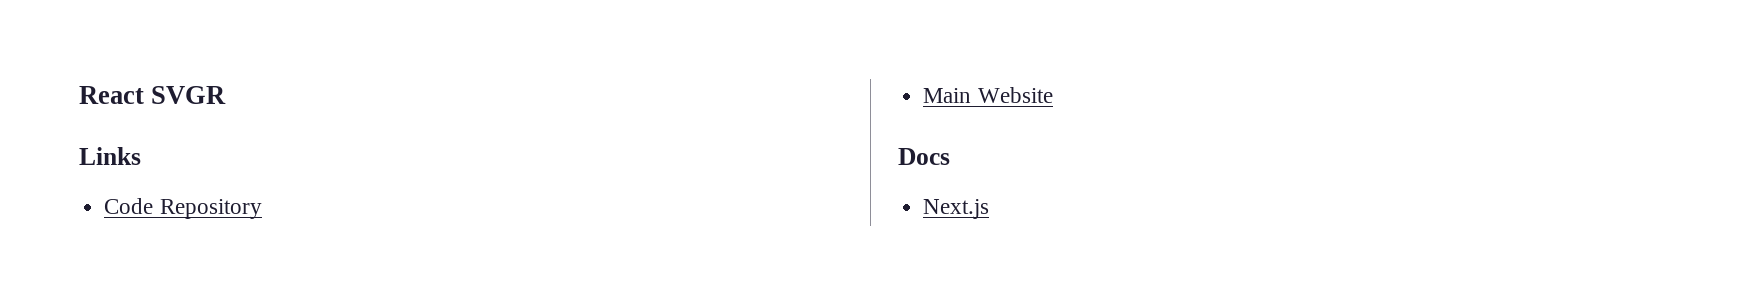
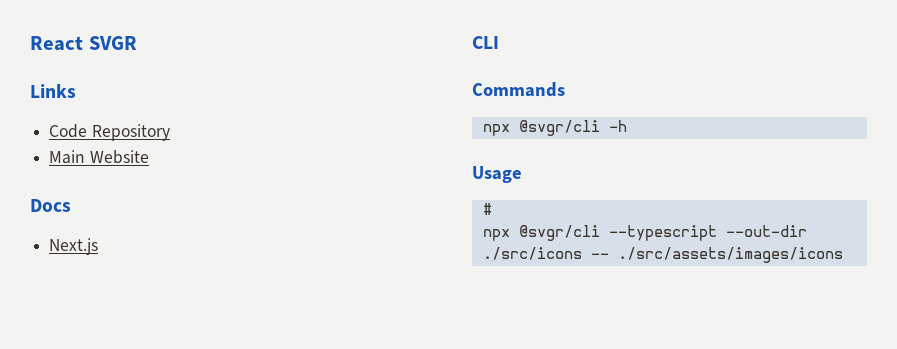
(990, 209) none -> [472,36,499,49] [472,82,565,97] [482,120,627,136] [472,166,522,183] [482,203,492,215] [482,225,807,241] [482,247,843,263] // CLI // Commands // npx @svgr/cli -h // Usage // # // npx @svgr/cli --typescript --out-dir ./src/icons -- ./src/assets/images/icons

